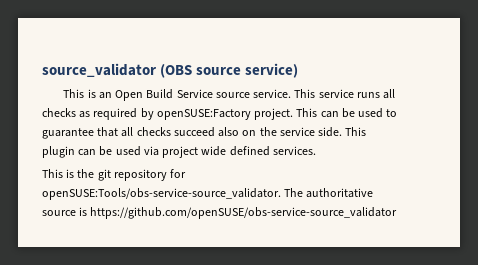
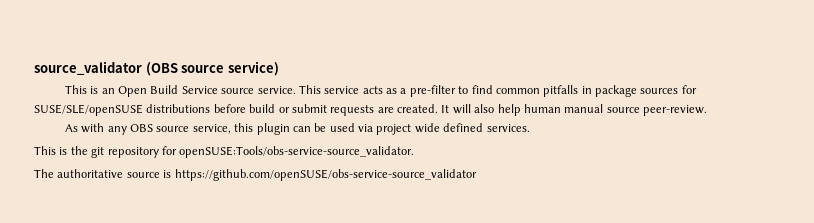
[356,89,396,99] [42,108,398,120] [42,127,367,139] runs all checks as required by openSUSE:Factory project. This can be used to guarantee that all checks succeed also on the service side. This -> [362,85,697,97] [34,104,707,116] [64,123,254,135] acts as a pre-filter to find common pitfalls in package sources for SUSE/SLE/openSUSE distributions before build or submit requests are created. It will also help human manual source peer-review. // As with any OBS source service, this
(281, 194) none -> (415, 152) //

